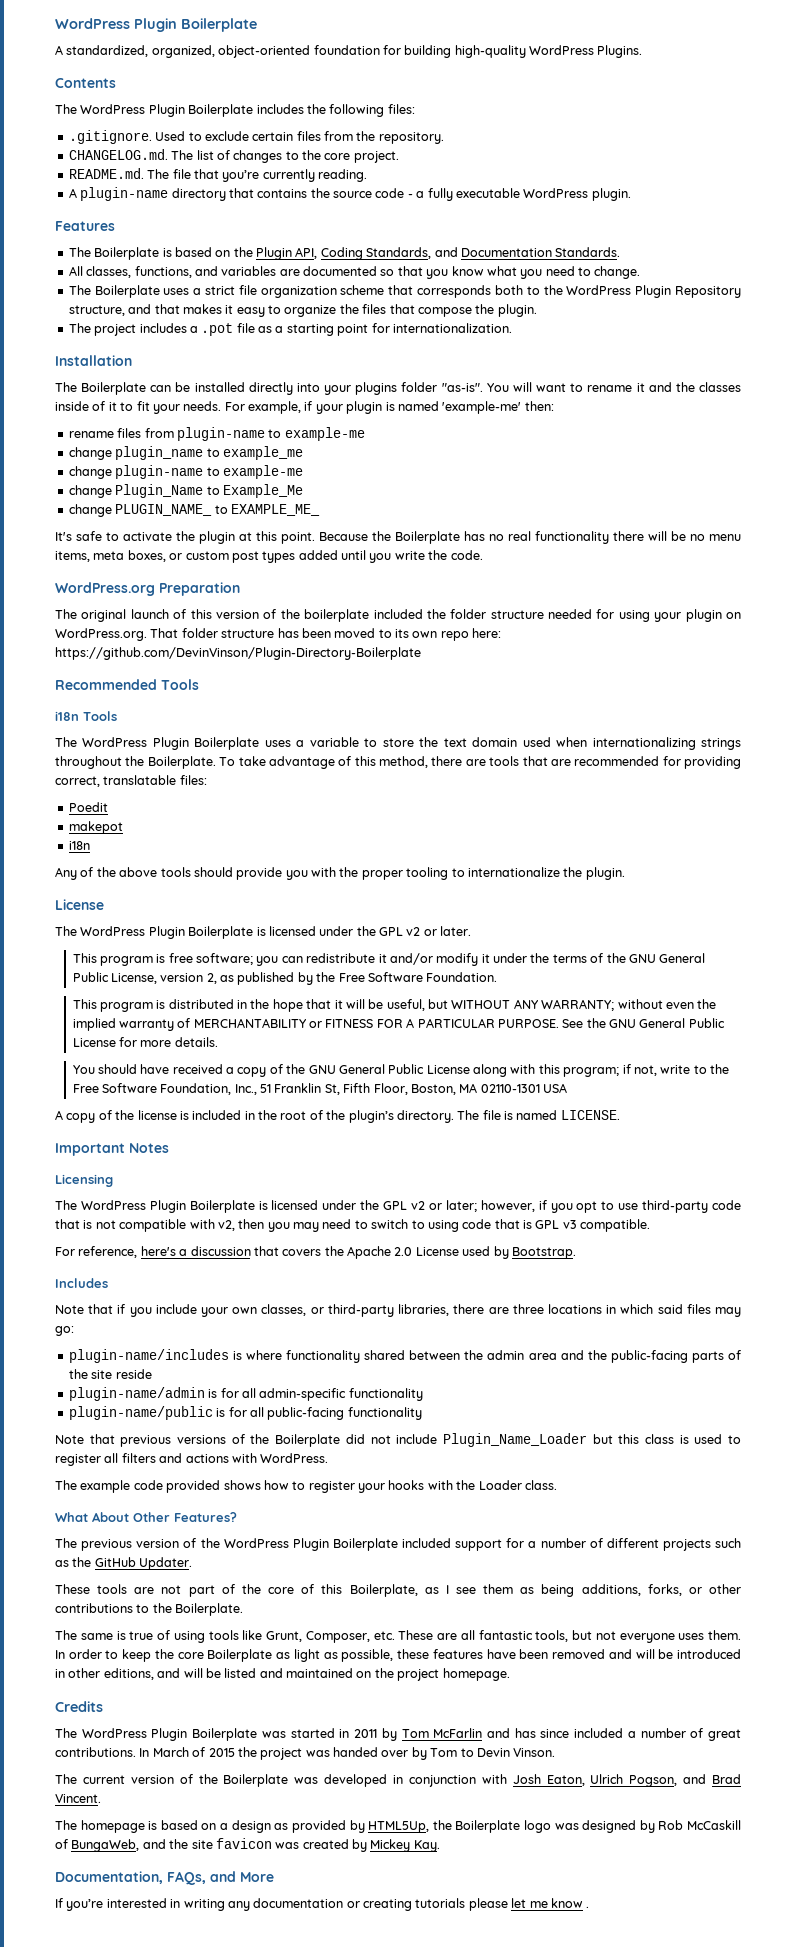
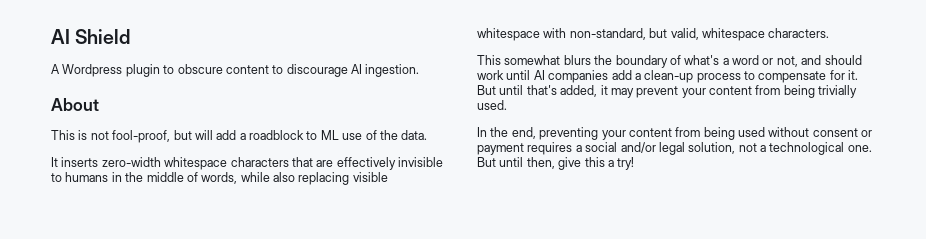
[55,18,257,32] [55,45,643,58] [55,78,116,88] [55,104,415,117] [68,130,444,144] [68,149,399,163] [68,168,367,182] [68,187,631,201] [55,221,115,231] [68,247,621,260] [68,266,641,279] [68,285,741,298] [68,304,537,317] [68,323,512,336] [55,355,132,366] [55,382,741,395] [55,401,554,414] [68,427,365,441] [68,446,303,460] [68,465,303,479] [68,484,303,498] [68,504,320,517] [55,531,741,544] [55,550,483,563] [55,582,240,596] [55,609,742,622] [55,628,502,641] [55,647,421,660] [55,679,199,690] [55,711,117,721] [55,737,741,750] [55,756,741,769] [55,775,207,787] [68,802,108,812] [68,821,123,834] [68,841,90,850] [55,867,625,880] [55,899,104,910] [55,926,472,939] [72,953,706,966] [72,972,498,985] [72,999,717,1012] [72,1018,725,1031] [72,1037,218,1047] [72,1064,730,1077] [72,1083,568,1095] [55,1110,620,1123] [55,1143,169,1156] [55,1174,113,1187] [55,1200,742,1213] [55,1219,651,1232] [55,1246,576,1259] [55,1278,108,1288] [55,1304,742,1317] [55,1326,74,1336] [68,1349,741,1363] [68,1369,152,1379] [68,1387,423,1401] [68,1406,422,1420] [55,1433,741,1447] [55,1453,329,1466] [55,1480,557,1493] [55,1512,237,1522] [55,1538,741,1551] [55,1557,193,1570] [55,1584,741,1597] [55,1603,244,1616] [55,1630,741,1643] [55,1649,741,1662] [55,1668,510,1681] [55,1701,103,1712] [55,1728,741,1741] [55,1747,556,1760] [55,1774,741,1787] [55,1794,101,1803] [55,1820,741,1833] [55,1838,440,1852] [55,1871,274,1885] [55,1898,590,1911] WordPress Plugin Boilerplate // A standardized, organized, object-oriented foundation for building high-quality WordPress Plugins. // Contents // The WordPress Plugin Boilerplate includes the following files: // .gitignore. Used to exclude certain files from the repository. // CHANGELOG.md. The list of changes to the core project. // README.md. The file that you’re currently reading. // A plugin-name directory that contains the source code - a fully executable WordPress plugin. // Features // The Boilerplate is based on the Plugin API, Coding Standards, and Documentation Standards. // All classes, functions, and variables are documented so that you know what you need to change. // The Boilerplate uses a strict file organization scheme that corresponds both to the WordPress Plugin Repository structure, and that makes it easy to organize the files that compose the plugin. // The project includes a .pot file as a starting point for internationalization. // Installation // The Boilerplate can be installed directly into your plugins folder "as-is". You will want to rename it and the classes inside of it to fit your needs. For example, if your plugin is named 'example-me' then: // rename files from plugin-name to example-me // change plugin_name to example_me // change plugin-name to example-me // change Plugin_Name to Example_Me // change PLUGIN_NAME_ to EXAMPLE_ME_ // It's safe to activate the plugin at this point. Because the Boilerplate has no real functionality there will be no menu items, meta boxes, or custom post types added until you write the code. // WordPress.org Preparation // The original launch of this version of the boilerplate included the folder structure needed for using your plugin on WordPress.org. That folder structure has been moved to its own repo here: https://github.com/DevinVinson/Plugin-Directory-Boilerplate // Recommended Tools // i18n Tools // The WordPress Plugin Boilerplate uses a variable to store the text domain used when internationalizing strings throughout the Boilerplate. To take advantage of this method, there are tools that are recommended for providing correct, translatable files: // Poedit // makepot // i18n // Any of the above tools should provide you with the proper tooling to internationalize the plugin. // License // The WordPress Plugin Boilerplate is licensed under the GPL v2 or later. // This program is free software; you can redistribute it and/or modify it under the terms of the GNU General Public License, version 2, as published by the Free Software Foundation. // This program is distributed in the hope that it will be useful, but WITHOUT ANY WARRANTY; without even the implied warranty of MERCHANTABILITY or FITNESS FOR A PARTICULAR PURPOSE. See the GNU General Public License for more details. // You should have received a copy of the GNU General Public License along with this program; if not, write to the Free Software Foundation, Inc., 51 Franklin St, Fifth Floor, Boston, MA 02110-1301 USA // A copy of the license is included in the root of the plugin’s directory. The file is named LICENSE. // Important Notes // Licensing // The WordPress Plugin Boilerplate is licensed under the GPL v2 or later; however, if you opt to use third-party code that is not compatible with v2, then you may need to switch to using code that is GPL v3 compatible. // For reference, here's a discussion that covers the Apache 2.0 License used by Bootstrap. // Includes // Note that if you include your own classes, or third-party libraries, there are three locations in which said files may go: // plugin-name/includes is where functionality shared between the admin area and the public-facing parts of the site reside // plugin-name/admin is for all admin-specific functionality // plugin-name/public is for all public-facing functionality // Note that previous versions of the Boilerplate did not include Plugin_Name_Loader but this class is used to register all filters and actions with WordPress. // The example code provided shows how to register your hooks with the Loader class. // What About Other Features? // The previous version of the WordPress Plugin Boilerplate included support for a number of different projects such as the GitHub Updater. // These tools are not part of the core of this Boilerplate, as I see them as being additions, forks, or other contributions to the Boilerplate. // The same is true of using tools like Grunt, Composer, etc. These are all fantastic tools, but not everyone uses them. In order to keep the core Boilerplate as light as possible, these features have been removed and will be introduced in other editions, and will be listed and maintained on the project homepage. // Credits // The WordPress Plugin Boilerplate was started in 2011 by Tom McFarlin and has since included a number of great contributions. In March of 2015 the project was handed over by Tom to Devin Vinson. // The current version of the Boilerplate was developed in conjunction with Josh Eaton, Ulrich Pogson, and Brad Vincent. // The homepage is based on a design as provided by HTML5Up, the Boilerplate logo was designed by Rob McCaskill of BungaWeb, and the site favicon was created by Mickey Kay. // Documentation, FAQs, and More // If you’re interested in writing any documentation or creating tutorials please let me know . -> [51,29,131,44] [51,64,420,77] [51,98,99,111] [51,130,428,143] [51,157,443,170] [51,172,388,185] [477,28,830,41] [477,55,862,68] [477,70,859,83] [477,85,858,98] [477,100,507,110] [477,127,873,140] [477,142,872,155] [477,157,635,170] AI Shield // A Wordpress plugin to obscure content to discourage AI ingestion. // About // This is not fool-proof, but will add a roadblock to ML use of the data. // It inserts zero-width whitespace characters that are effectively invisible to humans in the middle of words, while also replacing visible whitespace with non-standard, but valid, whitespace characters. // This somewhat blurs the boundary of what's a word or not, and should work until AI companies add a clean-up process to compensate for it. But until that's added, it may prevent your content from being trivially used. // In the end, preventing your content from being used without consent or payment requires a social and/or legal solution, not a technological one. But until then, give this a try!

